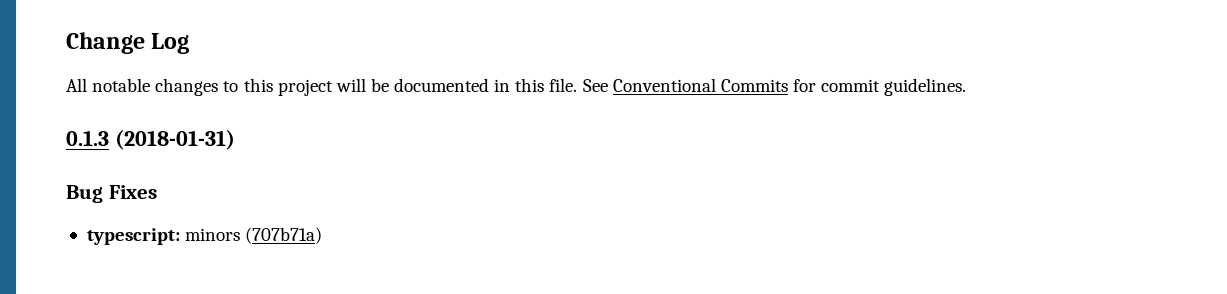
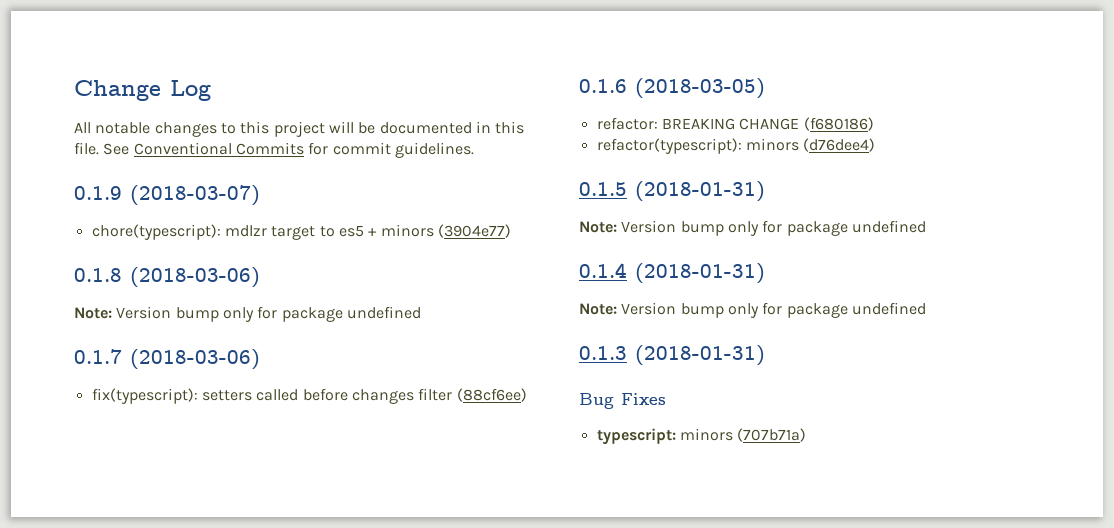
(967, 87) none -> [74,185,260,206] [91,224,511,240] [74,267,260,288] [74,306,421,322] [74,349,260,370] [91,388,527,404] [579,78,765,99] [596,117,874,131] [596,138,876,154] [579,181,765,202] [579,220,926,236] [579,263,765,284] [579,302,926,318] // 0.1.9 (2018-03-07) // chore(typescript): mdlzr target to es5 + minors (3904e77) // 0.1.8 (2018-03-06) // Note: Version bump only for package undefined // 0.1.7 (2018-03-06) // fix(typescript): setters called before changes filter (88cf6ee) // 0.1.6 (2018-03-05) // refactor: BREAKING CHANGE (f680186) // refactor(typescript): minors (d76dee4) // 0.1.5 (2018-01-31) // Note: Version bump only for package undefined // 0.1.4 (2018-01-31) // Note: Version bump only for package undefined

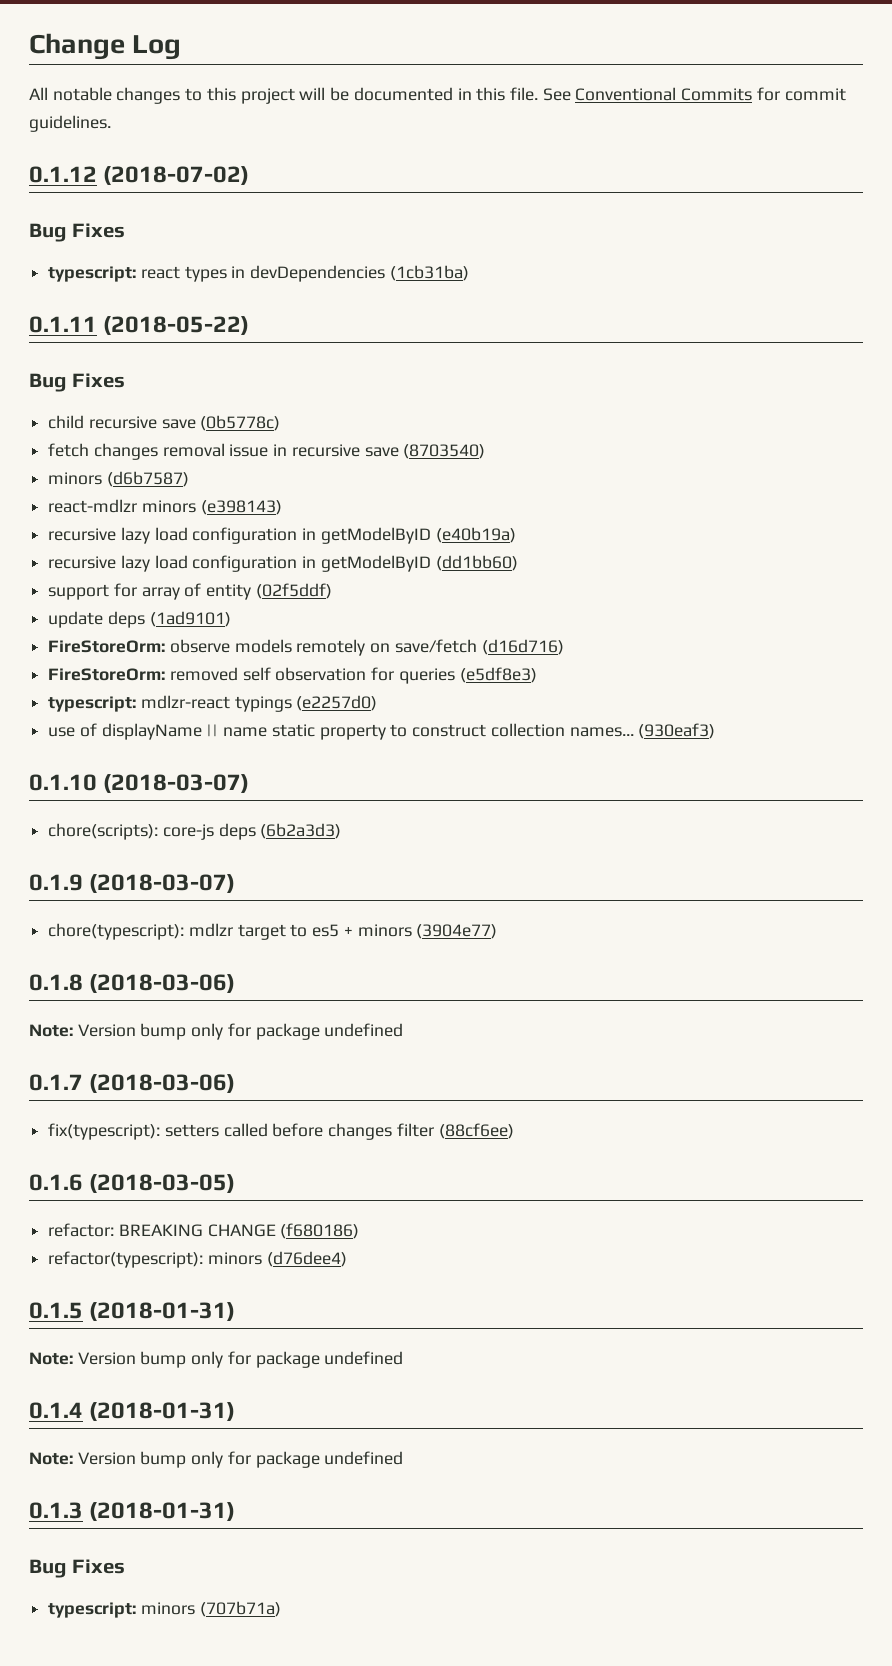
(474, 150) none -> [29,166,250,185] [29,223,125,242] [48,265,469,282] [29,316,250,335] [29,373,125,392] [48,415,281,431] [48,443,486,460] [48,471,189,487] [48,499,282,515] [48,527,516,544] [48,555,518,572] [48,583,332,600] [48,611,231,628] [48,639,564,656] [48,667,537,684] [48,695,378,712] [48,723,716,740] [29,774,250,793] [48,823,342,840] // 0.1.12 (2018-07-02) // Bug Fixes // typescript: react types in devDependencies (1cb31ba) // 0.1.11 (2018-05-22) // Bug Fixes // child recursive save (0b5778c) // fetch changes removal issue in recursive save (8703540) // minors (d6b7587) // react-mdlzr minors (e398143) // recursive lazy load configuration in getModelByID (e40b19a) // recursive lazy load configuration in getModelByID (dd1bb60) // support for array of entity (02f5ddf) // update deps (1ad9101) // FireStoreOrm: observe models remotely on save/fetch (d16d716) // FireStoreOrm: removed self observation for queries (e5df8e3) // typescript: mdlzr-react typings (e2257d0) // use of displayName || name static property to construct collection names... (930eaf3) // 0.1.10 (2018-03-07) // chore(scripts): core-js deps (6b2a3d3)

